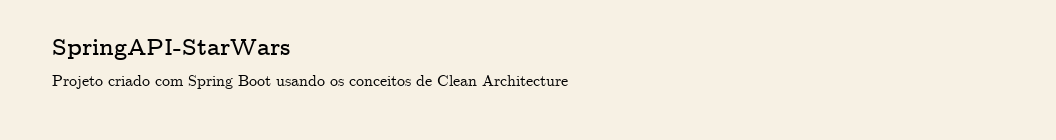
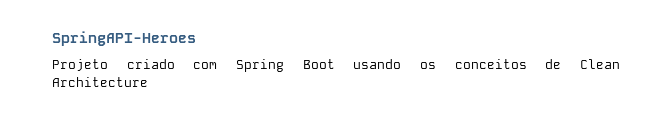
[52,39,290,60] SpringAPI-StarWars -> [52,31,196,46] SpringAPI-Heroes

